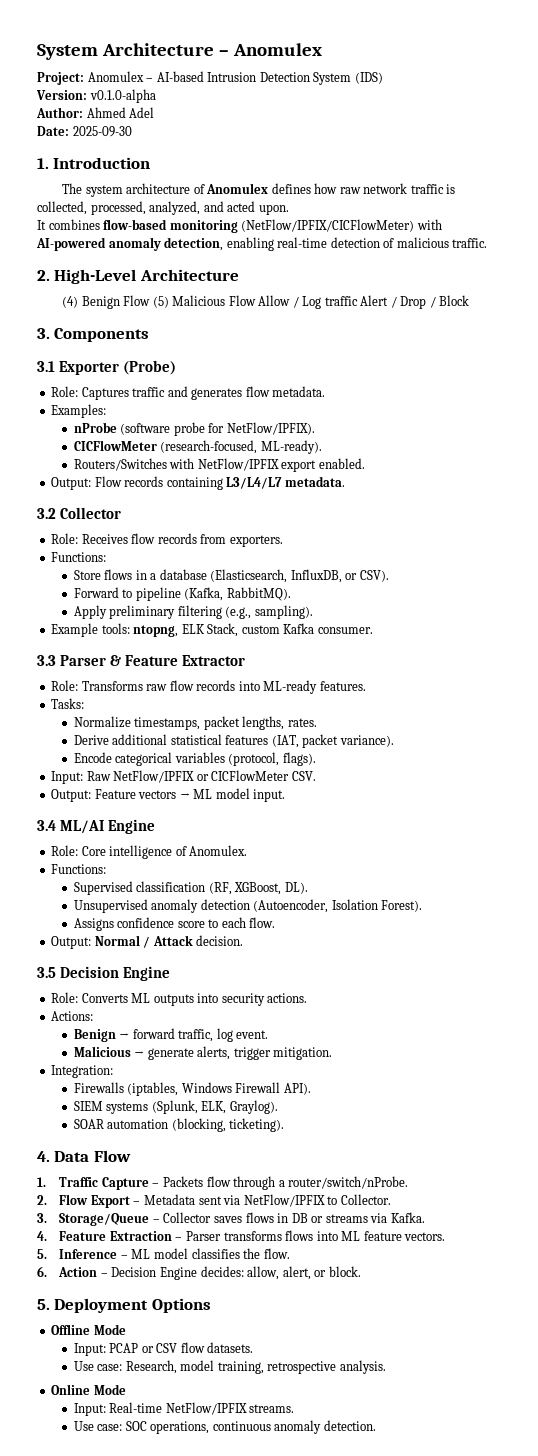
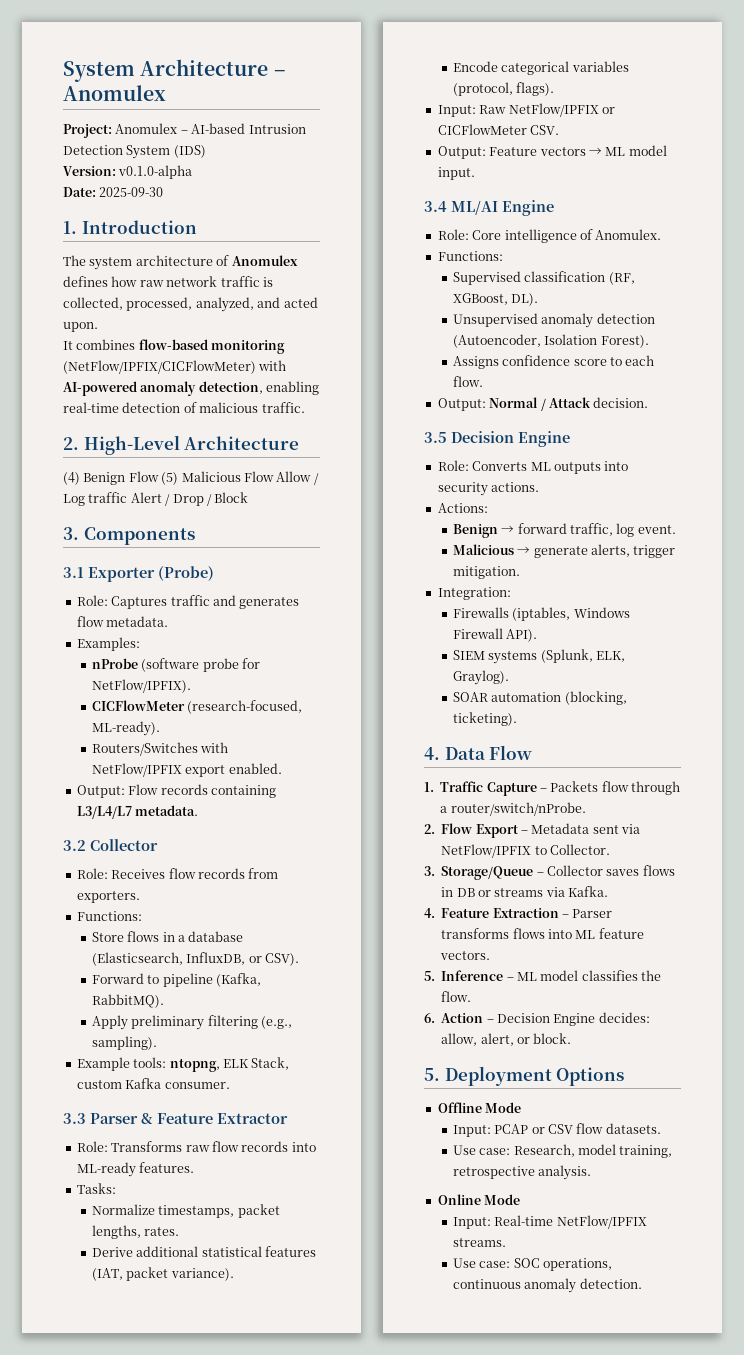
[36,107,155,118] // Author: Ahmed Adel -> (193, 172) none

